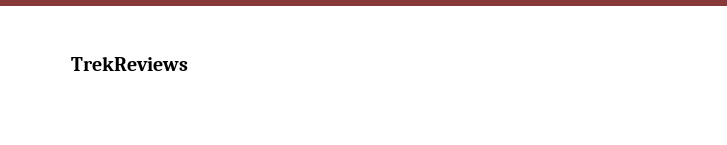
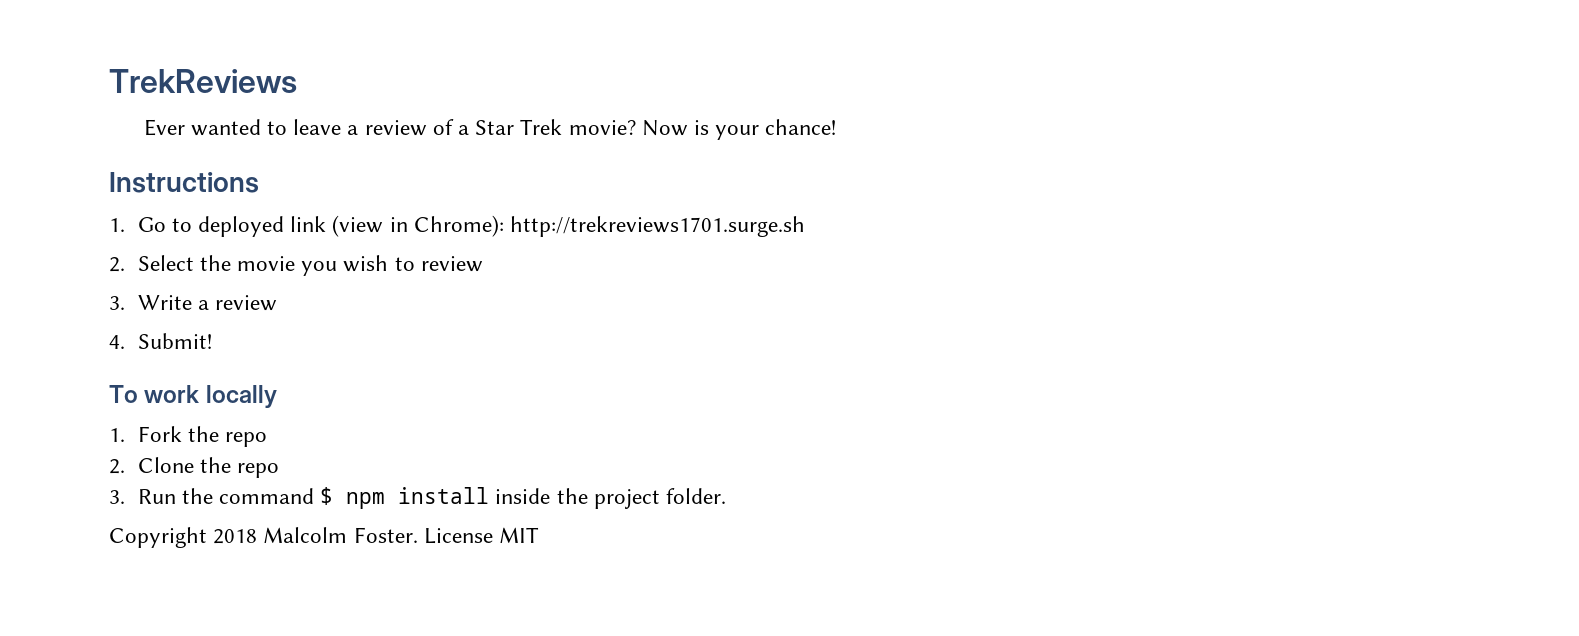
(188, 63) none -> [143,119,837,140] [109,172,259,193] [109,215,806,237] [109,255,483,276] [109,295,278,311] [109,333,212,349] [109,385,277,408] [109,426,268,447] [109,457,280,478] [109,487,727,509] [109,527,540,548] // Ever wanted to leave a review of a Star Trek movie? Now is your chance! // Instructions // 1. Go to deployed link (view in Chrome): http://trekreviews1701.surge.sh // 2. Select the movie you wish to review // 3. Write a review // 4. Submit! // To work locally // 1. Fork the repo // 2. Clone the repo // 3. Run the command $ npm install inside the project folder. // Copyright 2018 Malcolm Foster. License MIT

